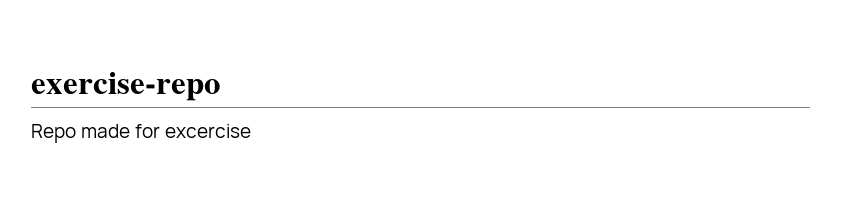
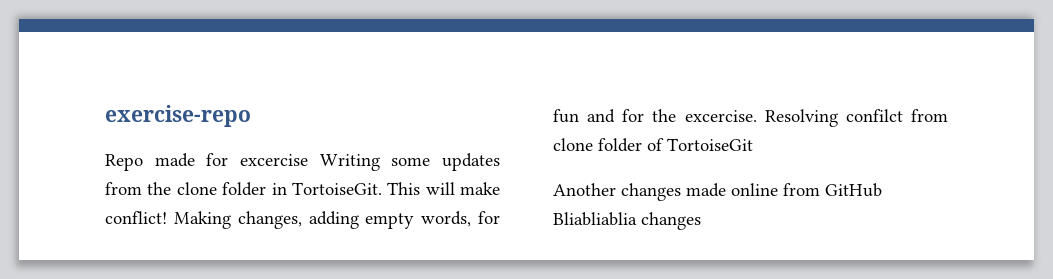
(252, 131) none -> [319,153,500,171] [105,182,500,196] [105,211,500,229] [553,109,948,127] [553,138,753,152] [553,183,882,201] [553,212,701,230] Writing some updates from the clone folder in TortoiseGit. This will make conflict! Making changes, adding empty words, for fun and for the excercise. Resolving confilct from clone folder of TortoiseGit // Another changes made online from GitHub Bliabliablia changes

